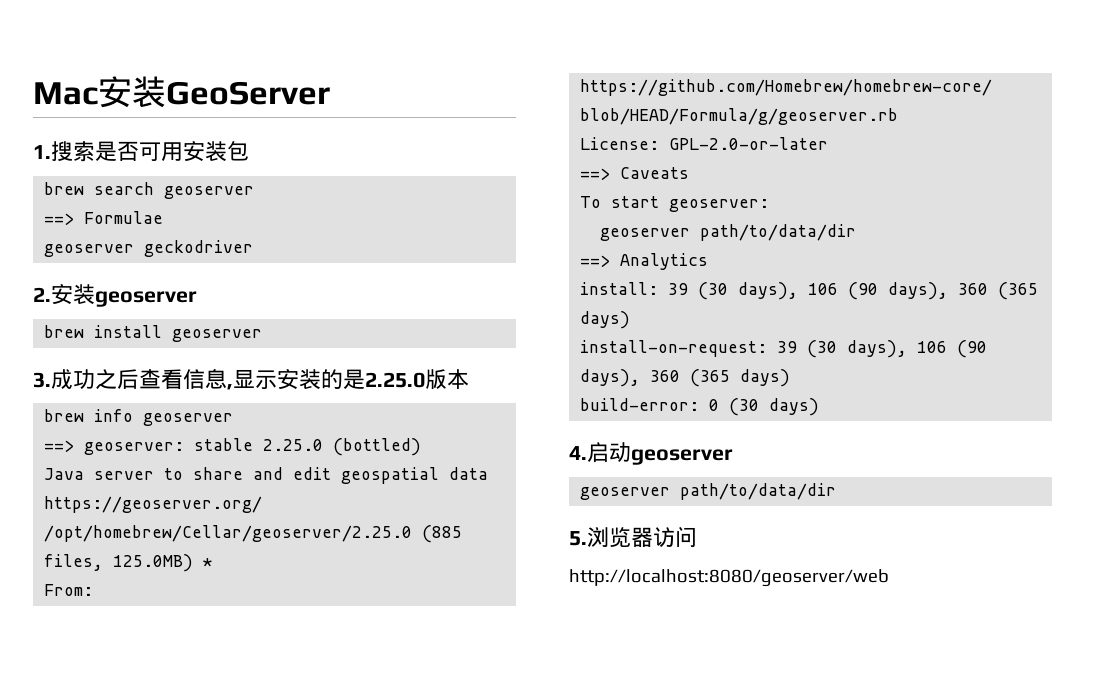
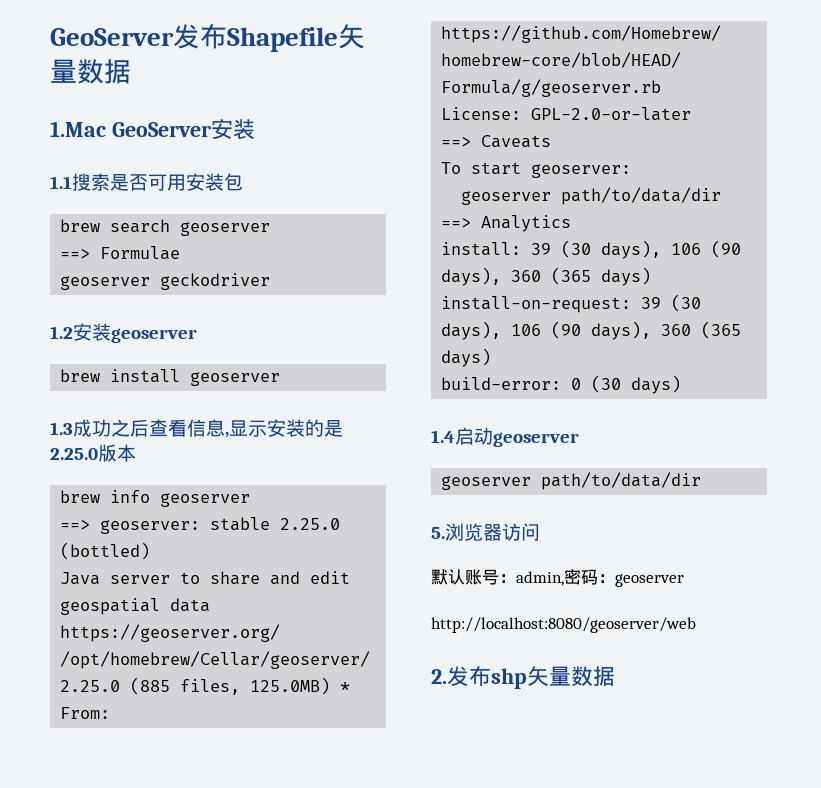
[33,76,330,108] [33,145,51,159] Mac安装GeoServer // 1. -> [50,23,365,52] [50,59,131,84] [50,119,255,140] [50,176,72,189] GeoServer发布Shapefile矢量数据 // 1.Mac GeoServer安装 // 1.1
[33,287,51,302] 2. -> [50,326,73,339] 1.2
[33,372,51,388] 3. -> [50,422,73,435] 1.3
[569,446,587,460] 4. -> [431,430,455,443] 1.4
[569,569,889,587] http://localhost:8080/geoserver/web -> [431,569,684,587] [431,617,696,633] [431,666,615,689] 默认账号：admin,密码：geoserver // http://localhost:8080/geoserver/web // 2.发布shp矢量数据

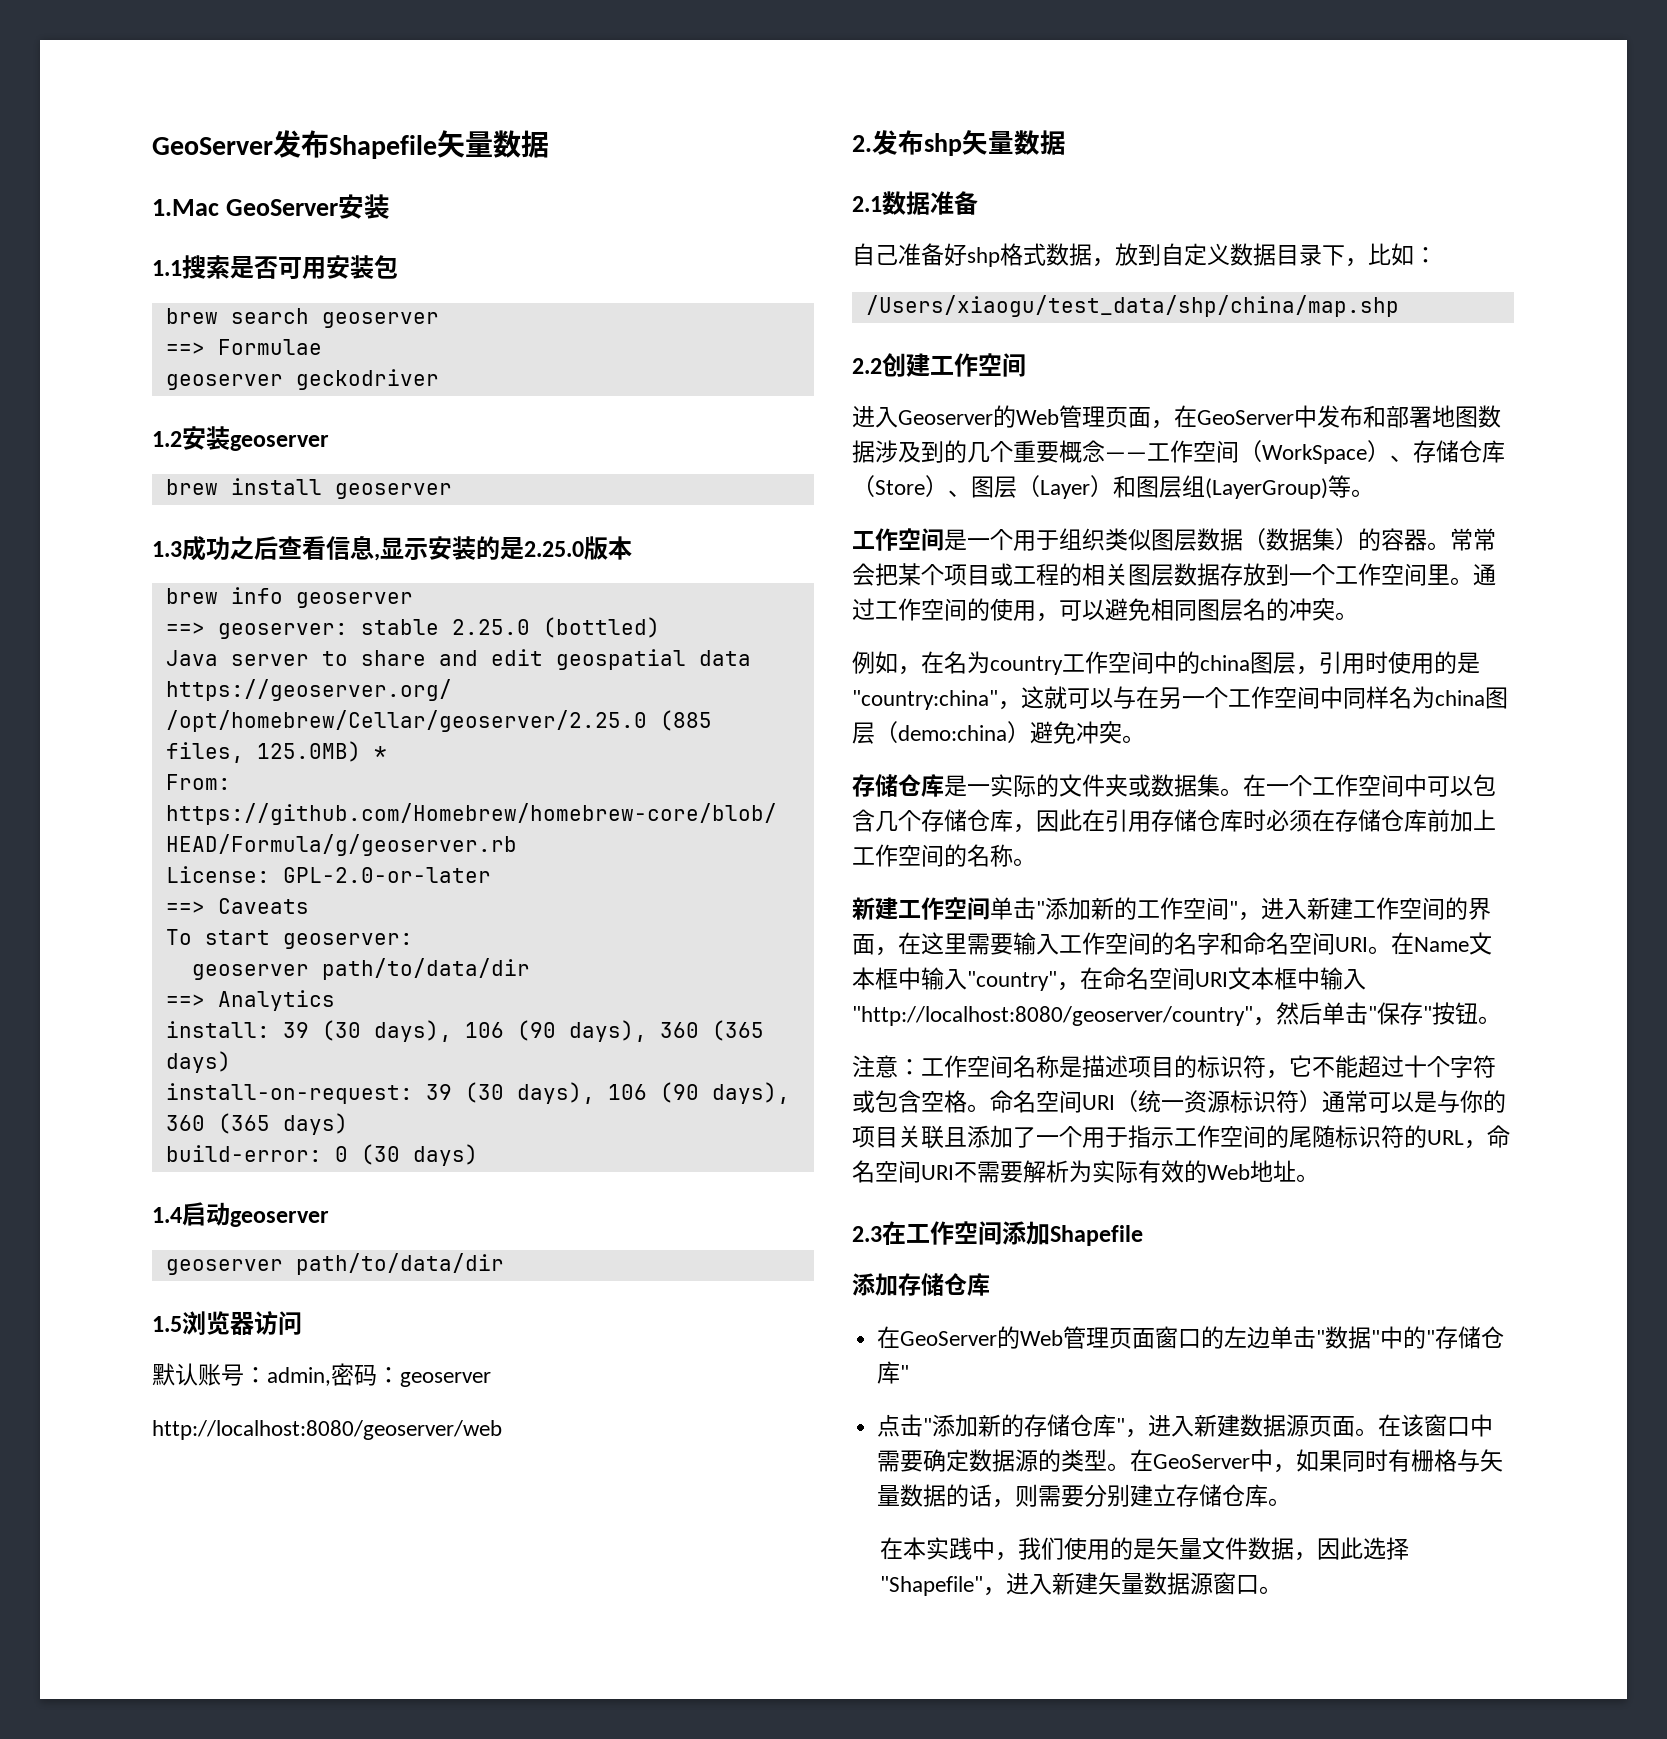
[431,527,445,539] 5. -> [152,1316,182,1332] 1.5
(615, 676) none -> [852,191,978,215] [852,243,1437,267] [865,295,1399,317] [852,353,1026,377] [852,405,1501,429] [852,440,1505,464] [852,475,1374,499] [852,528,1496,551] [852,563,1496,586] [852,598,1358,622] [852,651,1480,675] [852,686,1508,710] [852,721,1145,744] [852,774,1496,797] [852,809,1496,833] [852,844,1036,867] [852,897,1491,921] [852,932,1492,956] [852,967,1366,991] [852,1002,1501,1026] [852,1055,1496,1079] [852,1090,1506,1113] [852,1125,1510,1149] [852,1160,1319,1183] [852,1221,1143,1246] [852,1273,990,1296] [877,1326,1505,1349] [877,1361,910,1384] [877,1414,1494,1438] [877,1449,1504,1473] [877,1484,1292,1508] [879,1537,1409,1561] [879,1572,1282,1596] // 2.1数据准备 // 自己准备好shp格式数据，放到自定义数据目录下，比如： // /Users/xiaogu/test_data/shp/china/map.shp // 2.2创建工作空间 // 进入Geoserver的Web管理页面，在GeoServer中发布和部署地图数据涉及到的几个重要概念——工作空间（WorkSpace）、存储仓库（Store）、图层（Layer）和图层组(LayerGroup)等。 // 工作空间是一个用于组织类似图层数据（数据集）的容器。常常会把某个项目或工程的相关图层数据存放到一个工作空间里。通过工作空间的使用，可以避免相同图层名的冲突。 // 例如，在名为country工作空间中的china图层，引用时使用的是"country:china"，这就可以与在另一个工作空间中同样名为china图层（demo:china）避免冲突。 // 存储仓库是一实际的文件夹或数据集。在一个工作空间中可以包含几个存储仓库，因此在引用存储仓库时必须在存储仓库前加上工作空间的名称。 // 新建工作空间单击"添加新的工作空间"，进入新建工作空间的界面，在这里需要输入工作空间的名字和命名空间URI。在Name文本框中输入"country"，在命名空间URI文本框中输入"http://localhost:8080/geoserver/country"，然后单击"保存"按钮。 // 注意：工作空间名称是描述项目的标识符，它不能超过十个字符或包含空格。命名空间URI（统一资源标识符）通常可以是与你的项目关联且添加了一个用于指示工作空间的尾随标识符的URL，命名空间URI不需要解析为实际有效的Web地址。 // 2.3在工作空间添加Shapefile // 添加存储仓库 // 在GeoServer的Web管理页面窗口的左边单击"数据"中的"存储仓库" // 点击"添加新的存储仓库"，进入新建数据源页面。在该窗口中需要确定数据源的类型。在GeoServer中，如果同时有栅格与矢量数据的话，则需要分别建立存储仓库。 // 在本实践中，我们使用的是矢量文件数据，因此选择"Shapefile"，进入新建矢量数据源窗口。

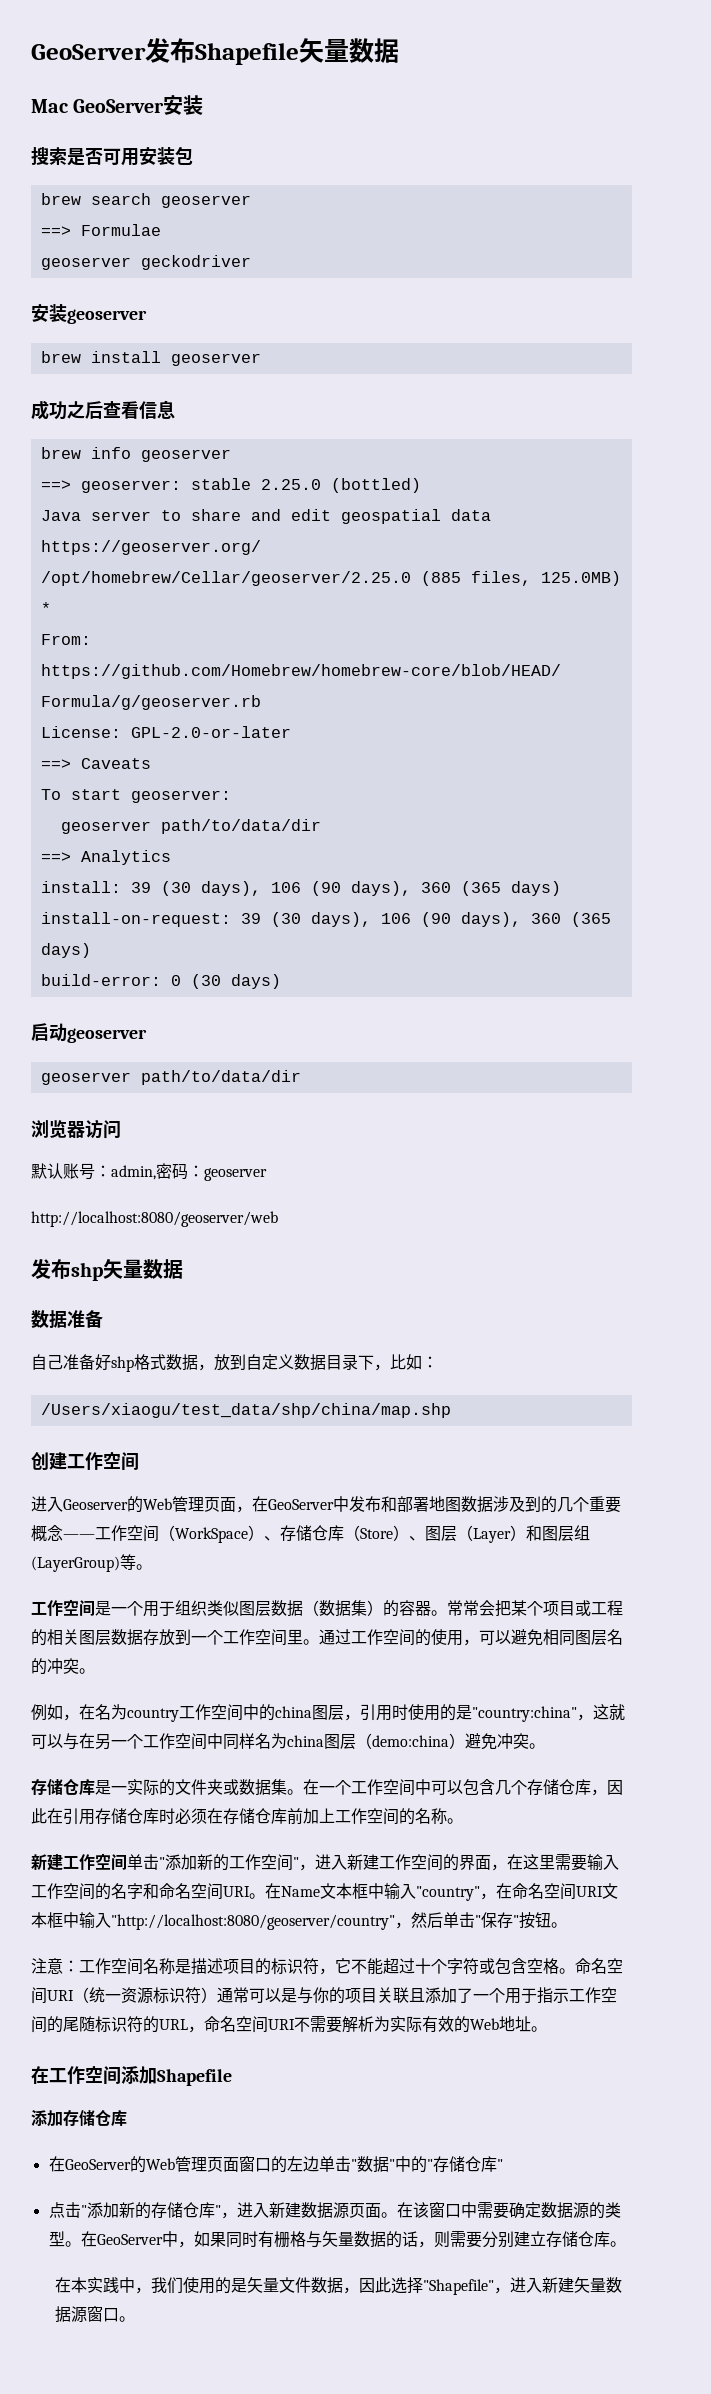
[152,199,219,216] 1.Mac -> [31,99,68,113] Mac
[152,260,182,276] 1.1 -> (204, 105) none
[152,431,182,447] 1.2 -> (251, 262) none
[152,541,182,557] 1.3 -> (261, 359) none
[374,536,632,561] ,显示安装的是2.25.0版本 -> (175, 409) none
[152,1207,182,1223] 1.4 -> (281, 981) none
[152,1316,182,1332] 1.5 -> (301, 1077) none
[852,135,872,152] 2. -> (278, 1219) none
[852,196,882,212] 2.1 -> (183, 1269) none
[852,358,882,374] 2.2 -> (451, 1410) none
[852,1226,882,1242] 2.3 -> (547, 2029) none

